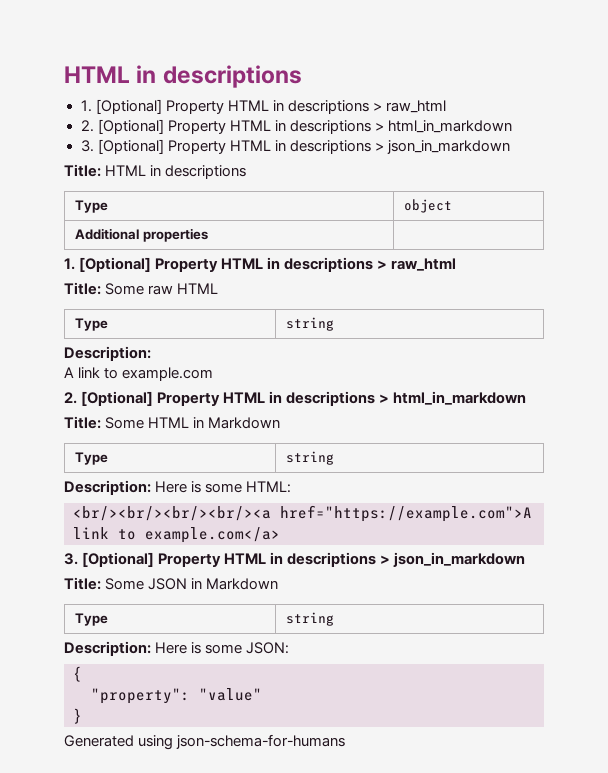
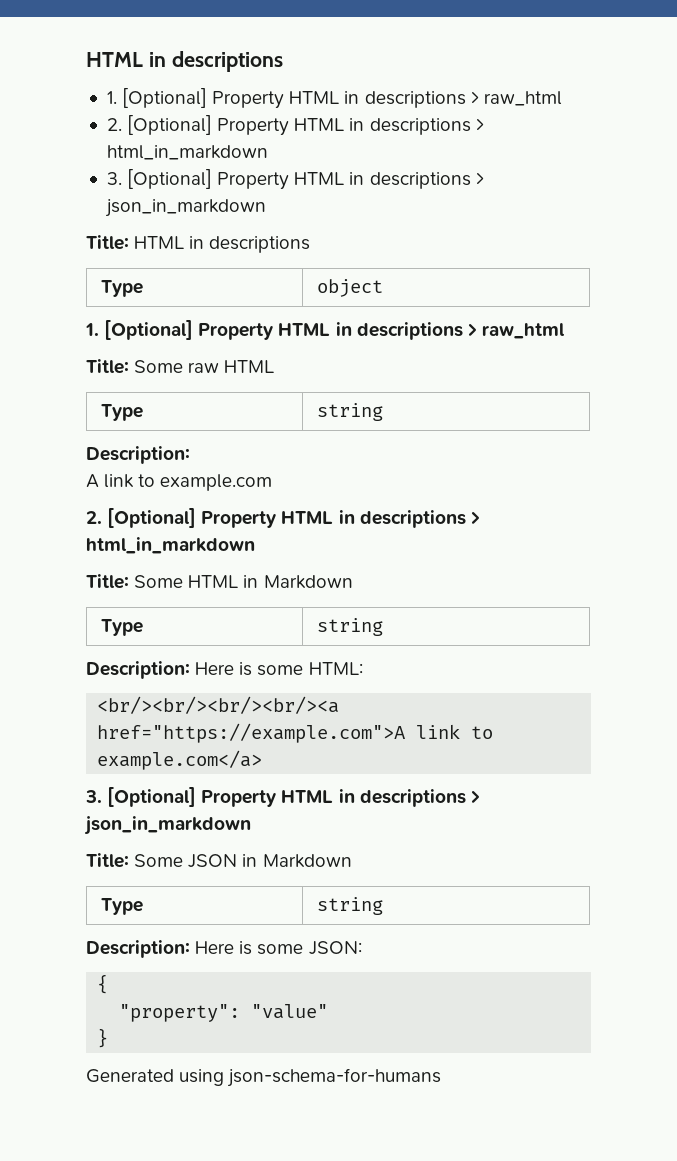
[75,228,209,242] // Additional properties | -> (384, 288) none

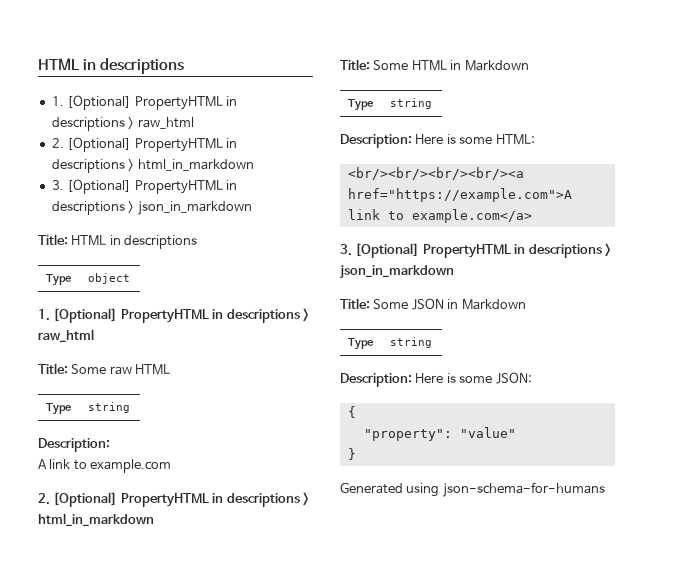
[212,91,340,109] Property HTML -> [134,96,223,110] PropertyHTML
[217,118,345,136] Property HTML -> [134,138,223,152] PropertyHTML
[217,172,345,190] Property HTML -> [134,180,223,194] PropertyHTML
[198,323,331,340] Property HTML -> [120,309,209,323] PropertyHTML
[201,511,334,528] Property HTML -> [120,493,209,507] PropertyHTML
[201,790,334,807] Property HTML -> [422,244,511,258] PropertyHTML

